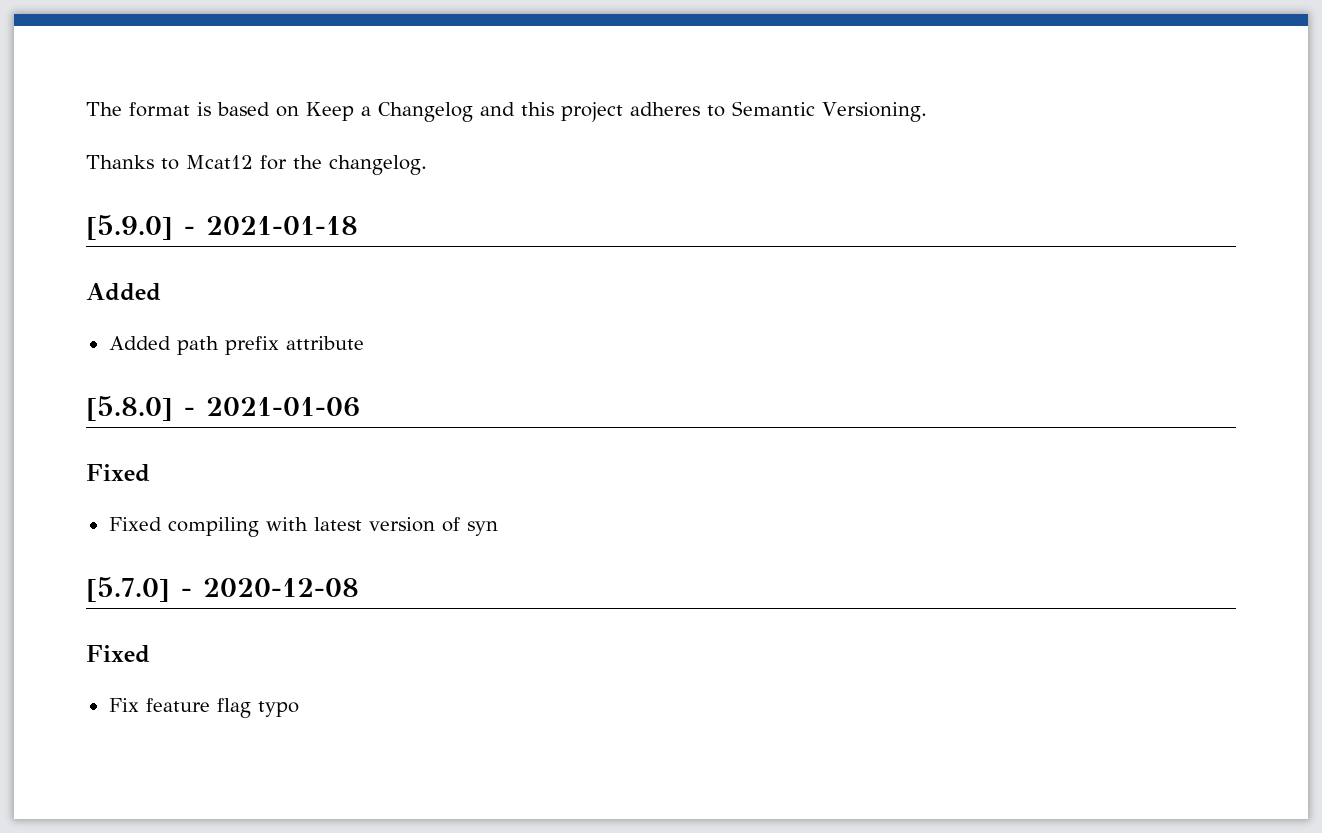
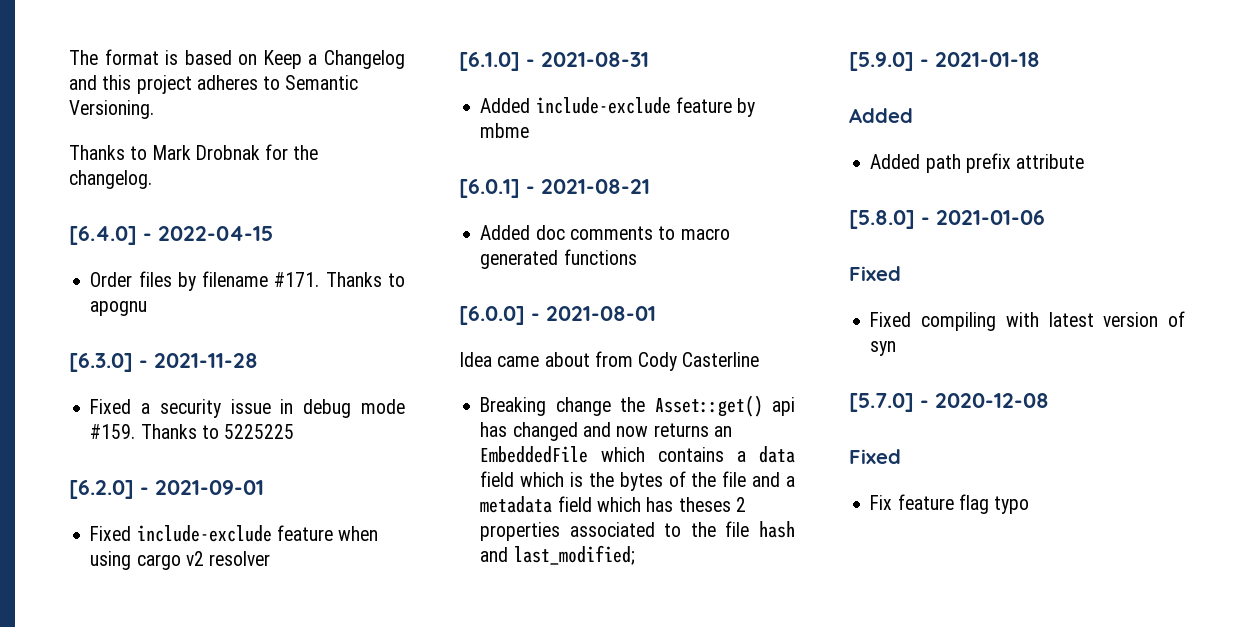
[186,155,253,169] Mcat12 -> [152,145,260,160] Mark Drobnak
(427, 165) none -> [69,226,273,245] [90,271,405,291] [90,301,148,316] [69,353,258,372] [90,399,405,418] [90,424,295,439] [69,480,264,499] [90,525,379,542] [90,551,271,570] [459,52,649,71] [480,97,756,117] [480,123,530,138] [459,179,650,198] [480,225,730,240] [480,249,637,269] [459,306,656,325] [459,351,760,371] [480,395,795,417] [480,422,732,441] [480,446,795,463] [480,471,795,491] [480,496,746,513] [480,521,795,541] [480,545,635,565] // [6.4.0] - 2022-04-15 // Order files by filename #171. Thanks to apognu // [6.3.0] - 2021-11-28 // Fixed a security issue in debug mode #159. Thanks to 5225225 // [6.2.0] - 2021-09-01 // Fixed include-exclude feature when using cargo v2 resolver // [6.1.0] - 2021-08-31 // Added include-exclude feature by mbme // [6.0.1] - 2021-08-21 // Added doc comments to macro generated functions // [6.0.0] - 2021-08-01 // Idea came about from Cody Casterline // Breaking change the Asset::get() api has changed and now returns an EmbeddedFile which contains a data field which is the bytes of the file and a metadata field which has theses 2 properties associated to the file hash and last_modified;

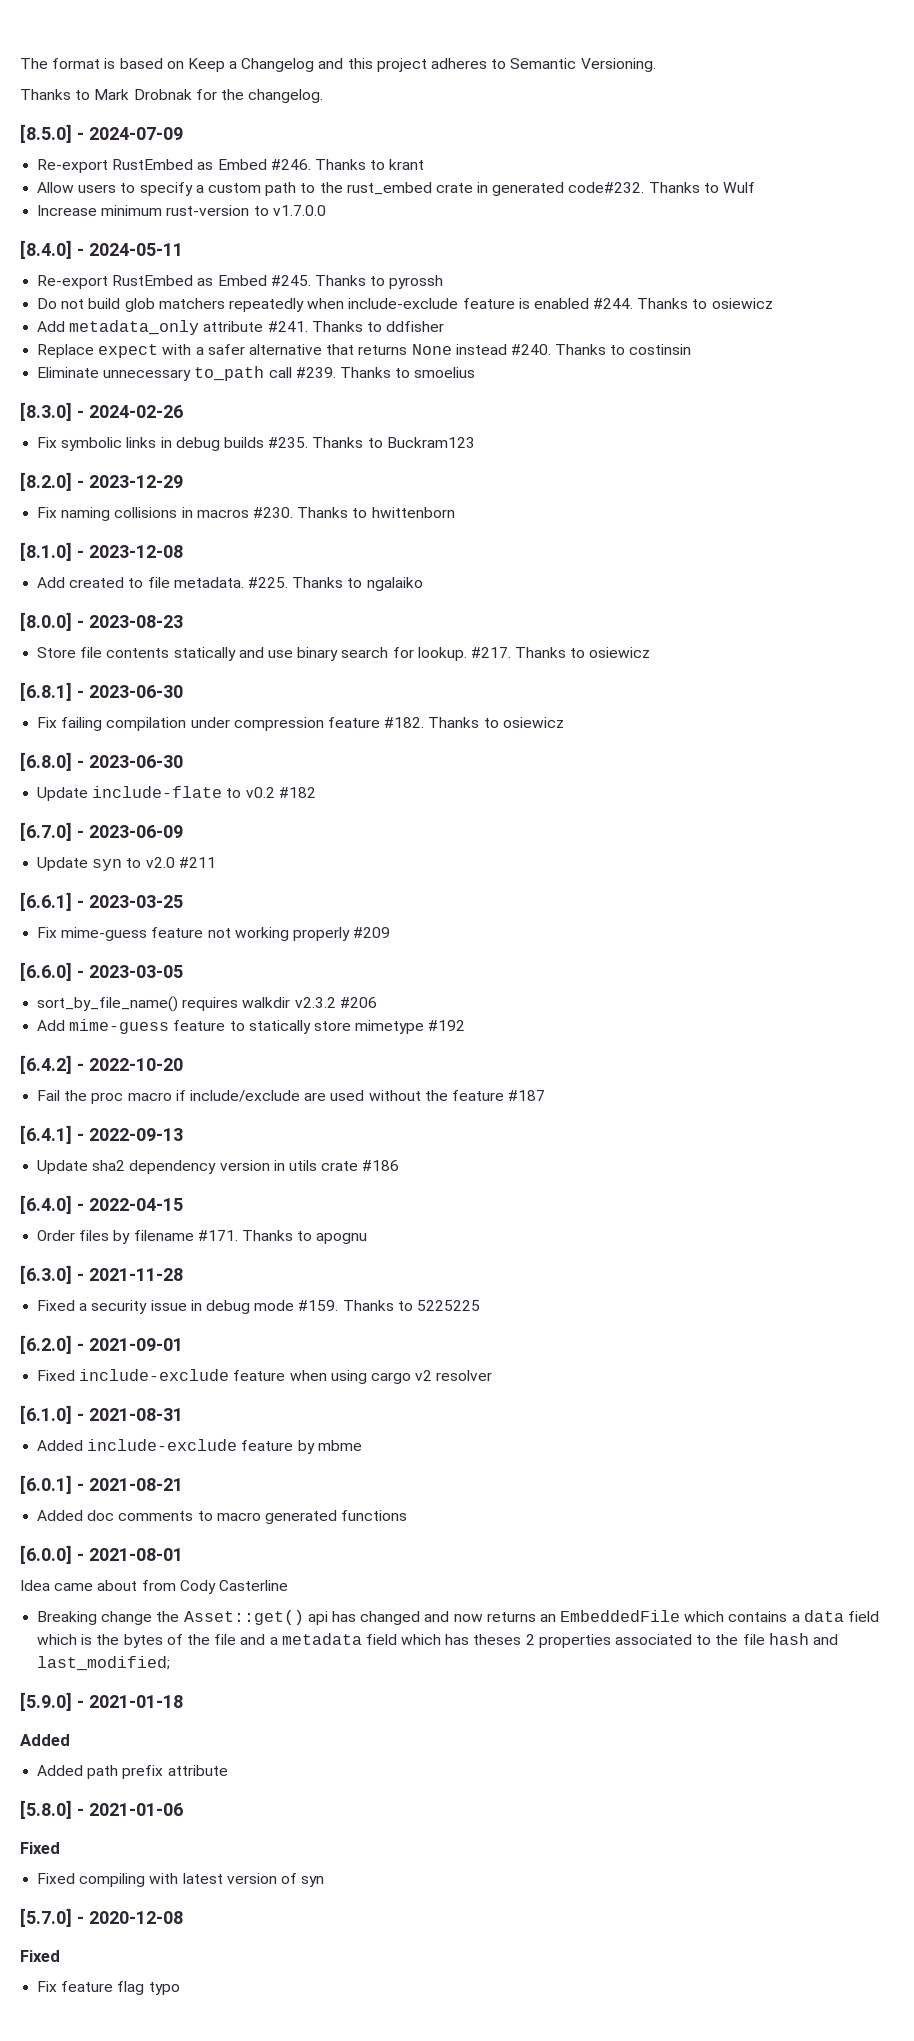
(152, 179) none -> [20,124,183,143] [37,159,425,173] [37,182,756,196] [37,205,326,216] [20,240,183,259] [37,275,444,289] [37,298,773,312] [37,320,445,335] [37,344,692,358] [37,366,476,381] [20,402,183,421] [37,437,475,451] [20,472,183,491] [37,507,455,521] [20,542,183,561] [37,577,423,591] [20,612,183,631] [37,647,651,661] [20,682,183,701] [37,717,564,731] [20,752,183,771] [37,786,316,801] [20,822,183,841] [37,857,216,871] [20,892,183,911] [37,927,391,941] [20,962,183,981] [37,996,377,1012] [37,1019,466,1034] [20,1055,183,1074] [37,1090,546,1104] [20,1125,183,1144] [37,1160,400,1174] // [8.5.0] - 2024-07-09 // Re-export RustEmbed as Embed #246. Thanks to krant // Allow users to specify a custom path to the rust_embed crate in generated code#232. Thanks to Wulf // Increase minimum rust-version to v1.7.0.0 // [8.4.0] - 2024-05-11 // Re-export RustEmbed as Embed #245. Thanks to pyrossh // Do not build glob matchers repeatedly when include-exclude feature is enabled #244. Thanks to osiewicz // Add metadata_only attribute #241. Thanks to ddfisher // Replace expect with a safer alternative that returns None instead #240. Thanks to costinsin // Eliminate unnecessary to_path call #239. Thanks to smoelius // [8.3.0] - 2024-02-26 // Fix symbolic links in debug builds #235. Thanks to Buckram123 // [8.2.0] - 2023-12-29 // Fix naming collisions in macros #230. Thanks to hwittenborn // [8.1.0] - 2023-12-08 // Add created to file metadata. #225. Thanks to ngalaiko // [8.0.0] - 2023-08-23 // Store file contents statically and use binary search for lookup. #217. Thanks to osiewicz // [6.8.1] - 2023-06-30 // Fix failing compilation under compression feature #182. Thanks to osiewicz // [6.8.0] - 2023-06-30 // Update include-flate to v0.2 #182 // [6.7.0] - 2023-06-09 // Update syn to v2.0 #211 // [6.6.1] - 2023-03-25 // Fix mime-guess feature not working properly #209 // [6.6.0] - 2023-03-05 // sort_by_file_name() requires walkdir v2.3.2 #206 // Add mime-guess feature to statically store mimetype #192 // [6.4.2] - 2022-10-20 // Fail the proc macro if include/exclude are used without the feature #187 // [6.4.1] - 2022-09-13 // Update sha2 dependency version in utils crate #186

